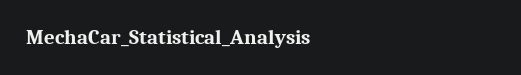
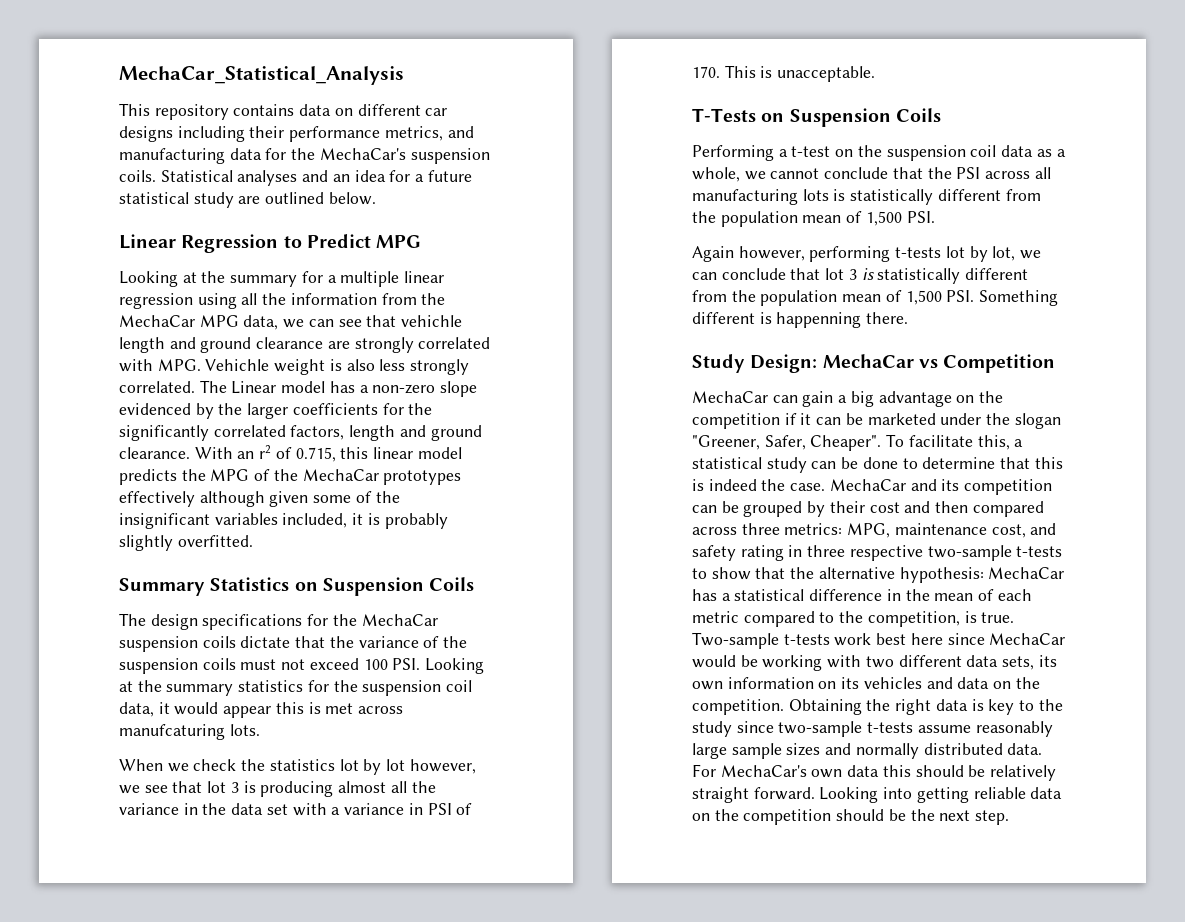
(310, 38) none -> [119,103,448,120] [119,126,474,142] [119,148,490,164] [119,170,472,186] [119,192,376,208] [119,234,422,253] [119,271,445,287] [119,293,446,309] [119,315,463,330] [119,337,491,353] [119,359,470,375] [119,380,478,397] [119,403,433,419] [119,425,482,441] [119,445,462,462] [119,469,462,485] [119,491,400,507] [119,513,448,529] [119,535,253,551] [119,577,475,596] [119,613,438,630] [119,636,468,652] [119,658,485,674] [119,680,473,696] [119,702,404,718] [119,724,260,740] [119,759,476,775] [119,781,436,797] [119,803,473,816] [692,65,876,82] [692,108,941,127] [692,145,1066,161] [692,167,1051,182] [692,189,1041,205] [692,211,935,227] [692,246,1042,262] [692,268,1029,284] [692,290,1059,306] [692,312,909,328] [692,354,1056,373] [692,391,1004,407] [692,413,1061,429] [692,434,1024,451] [692,457,1063,473] [692,479,1053,495] [692,501,1044,517] [692,523,1057,538] [692,545,1063,561] [692,567,1065,583] [692,589,1032,601] [692,611,1015,627] [692,632,1066,649] [692,655,1057,671] [692,677,1040,690] [692,699,1063,715] [692,721,1053,737] [692,743,1043,759] [692,764,1057,781] [692,787,1063,803] [692,809,1010,825] // This repository contains data on different car designs including their performance metrics, and manufacturing data for the MechaCar's suspension coils. Statistical analyses and an idea for a future statistical study are outlined below. // Linear Regression to Predict MPG // Looking at the summary for a multiple linear regression using all the information from the MechaCar MPG data, we can see that vehichle length and ground clearance are strongly correlated with MPG. Vehichle weight is also less strongly correlated. The Linear model has a non-zero slope evidenced by the larger coefficients for the significantly correlated factors, length and ground clearance. With an r2 of 0.715, this linear model predicts the MPG of the MechaCar prototypes effectively although given some of the insignificant variables included, it is probably slightly overfitted. // Summary Statistics on Suspension Coils // The design specifications for the MechaCar suspension coils dictate that the variance of the suspension coils must not exceed 100 PSI. Looking at the summary statistics for the suspension coil data, it would appear this is met across manufcaturing lots. // When we check the statistics lot by lot however, we see that lot 3 is producing almost all the variance in the data set with a variance in PSI of 170. This is unacceptable. // T-Tests on Suspension Coils // Performing a t-test on the suspension coil data as a whole, we cannot conclude that the PSI across all manufacturing lots is statistically different from the population mean of 1,500 PSI. // Again however, performing t-tests lot by lot, we can conclude that lot 3 is statistically different from the population mean of 1,500 PSI. Something different is happenning there. // Study Design: MechaCar vs Competition // MechaCar can gain a big advantage on the competition if it can be marketed under the slogan "Greener, Safer, Cheaper". To facilitate this, a statistical study can be done to determine that this is indeed the case. MechaCar and its competition can be grouped by their cost and then compared across three metrics: MPG, maintenance cost, and safety rating in three respective two-sample t-tests to show that the alternative hypothesis: MechaCar has a statistical difference in the mean of each metric compared to the competition, is true. Two-sample t-tests work best here since MechaCar would be working with two different data sets, its own information on its vehicles and data on the competition. Obtaining the right data is key to the study since two-sample t-tests assume reasonably large sample sizes and normally distributed data. For MechaCar's own data this should be relatively straight forward. Looking into getting reliable data on the competition should be the next step.

